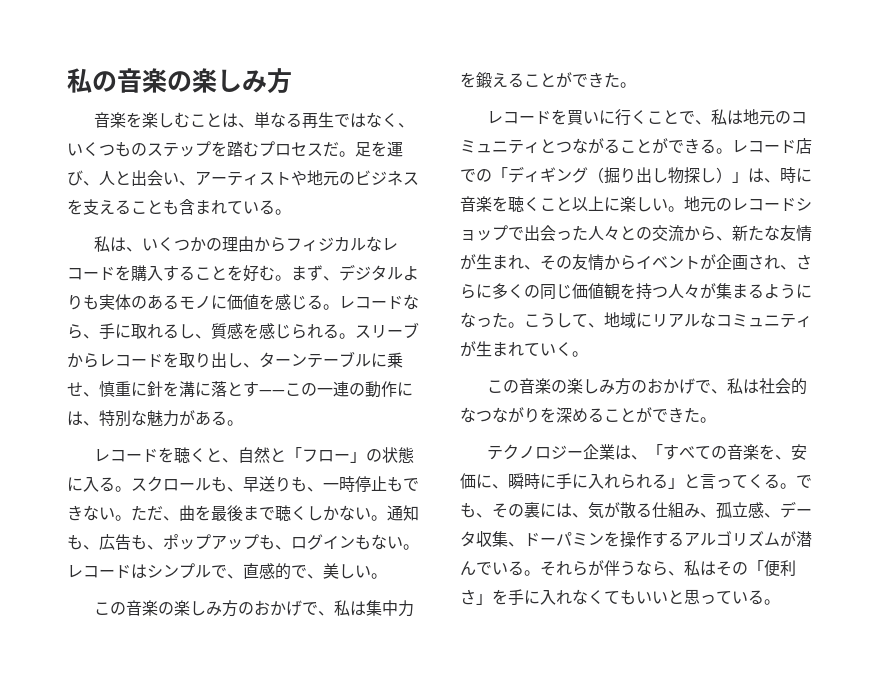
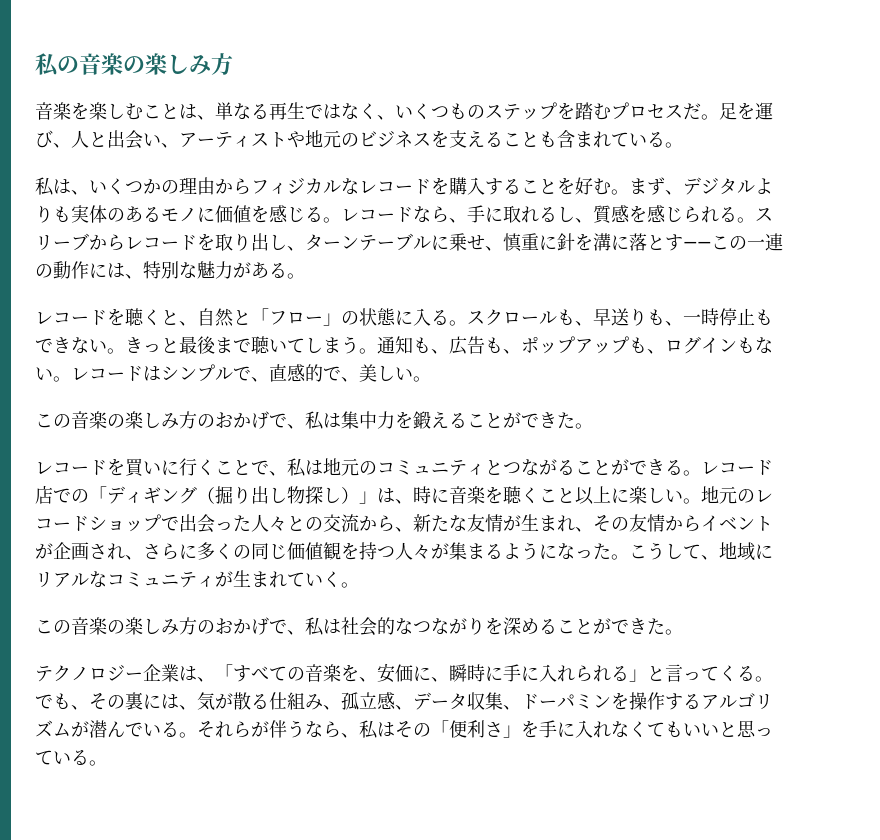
[131,505,371,521] ただ、曲を最後まで聴くしかない -> [125,336,359,354] きっと最後まで聴いてしまう

